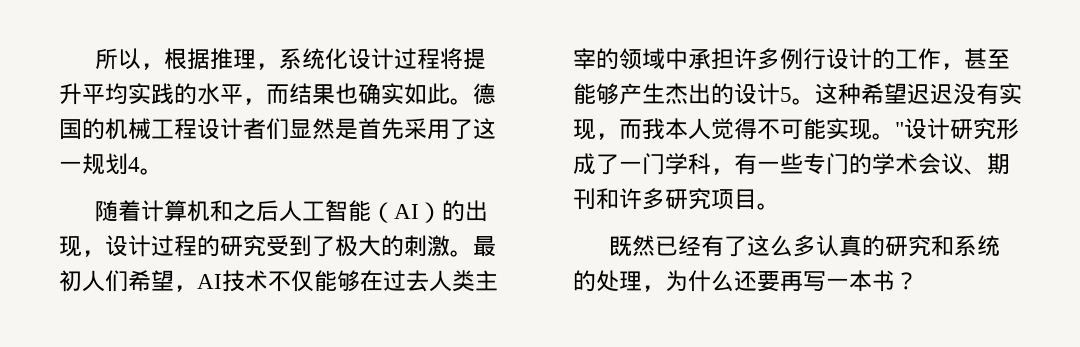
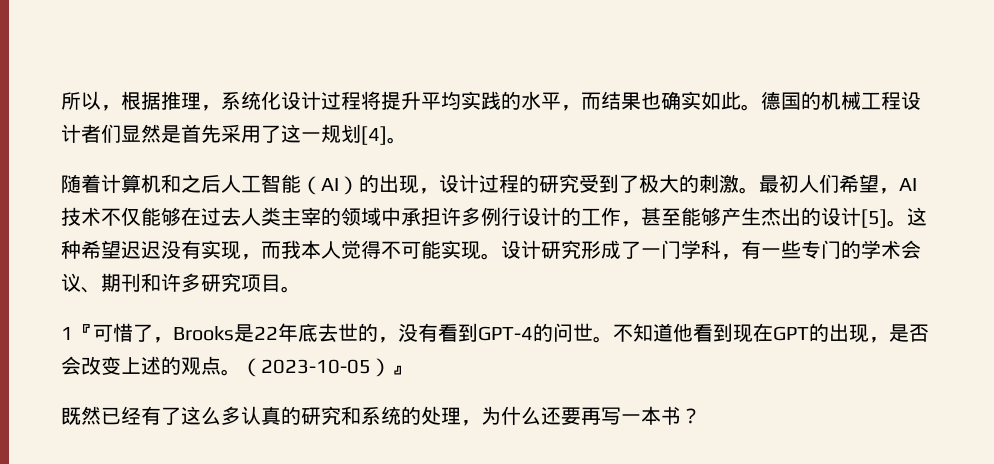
[128,157,140,172] 4 -> [361,126,387,145] [4]
[780,87,792,102] 5 -> [861,209,887,228] [5]
[895,122,904,137] " -> (501, 256) none
(780, 206) none -> [61,323,929,343] [61,356,411,377] // 1『可惜了，Brooks是22年底去世的，没有看到GPT-4的问世。不知道他看到现在GPT的出现，是否会改变上述的观点。（2023-10-05）』

